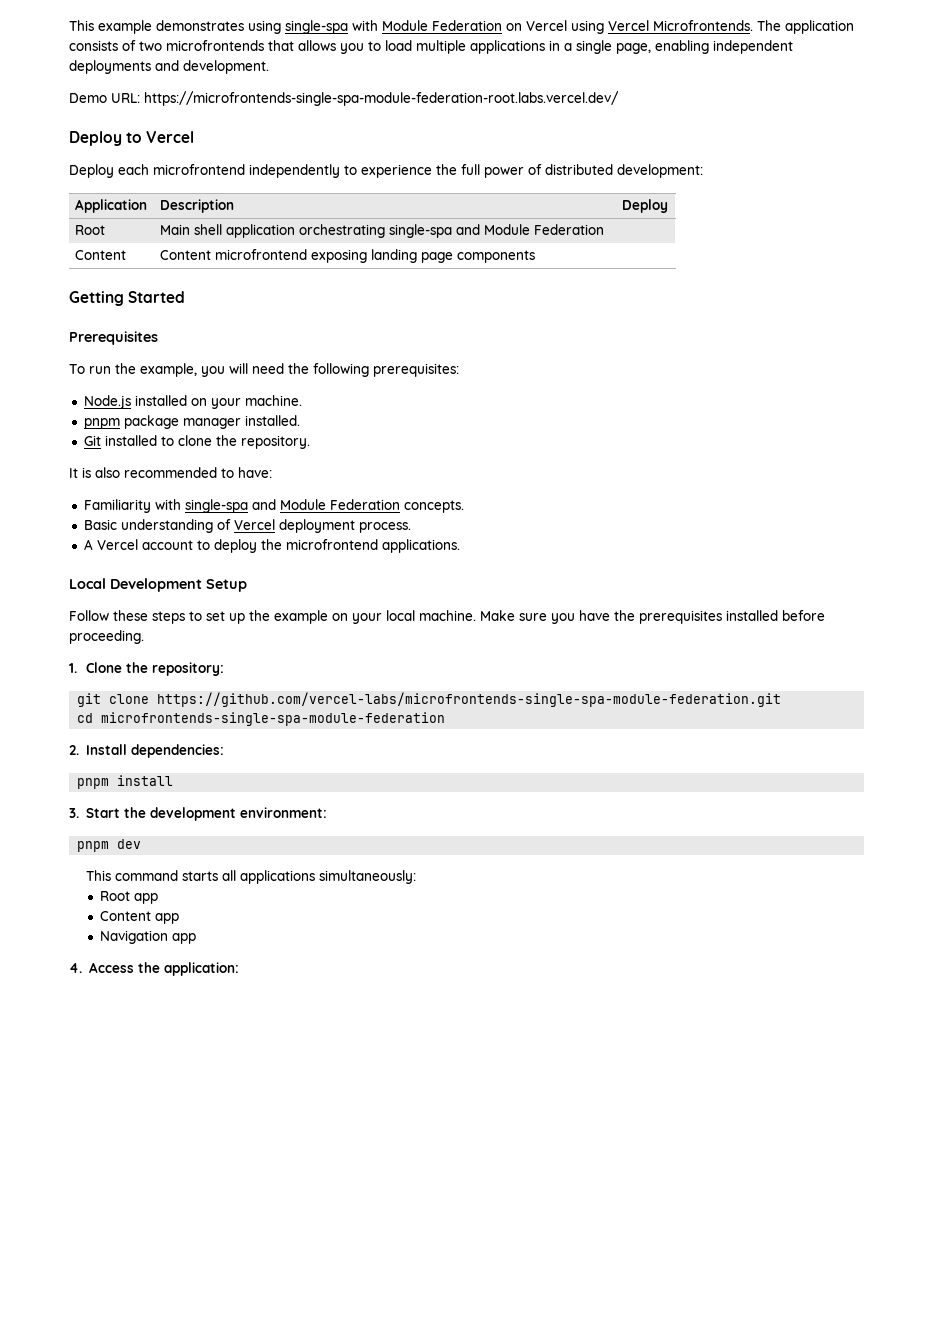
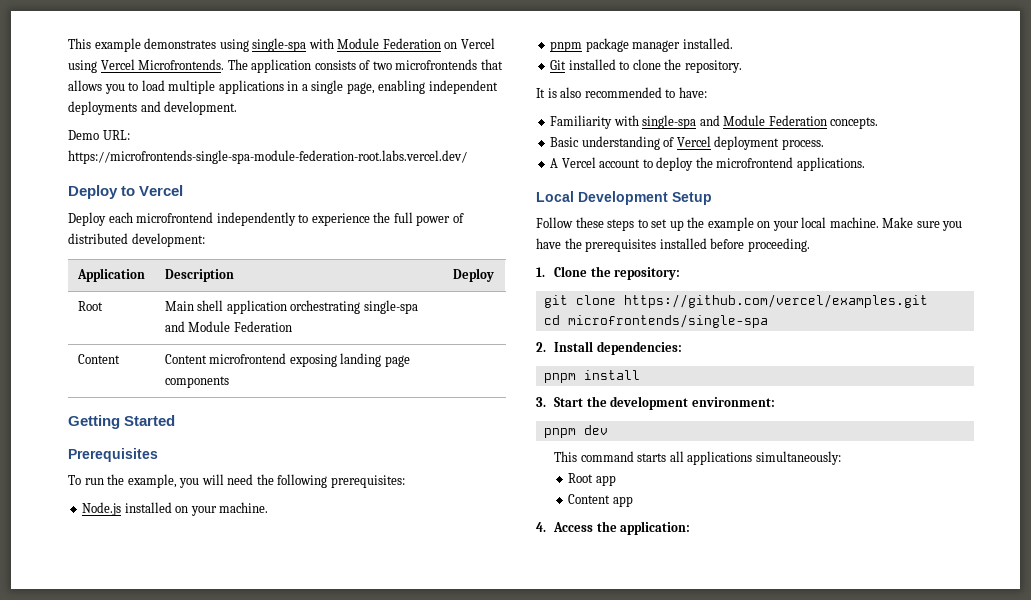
[157,692,782,707] https://github.com/vercel-labs/microfrontends-single-spa-module-federation.git -> [623,294,928,308] https://github.com/vercel/examples.git
[101,712,446,726] microfrontends-single-spa-module-federation -> [567,314,768,328] microfrontends/single-spa
[100,930,197,944] // Navigation app -> (633, 501) none

